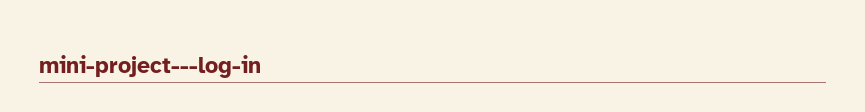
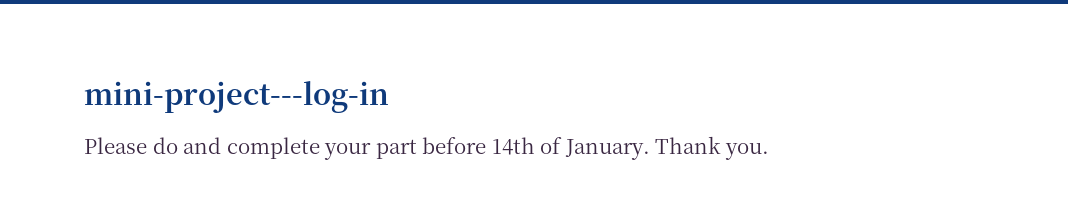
(261, 66) none -> [84,136,769,160] // Please do and complete your part before 14th of January. Thank you.

